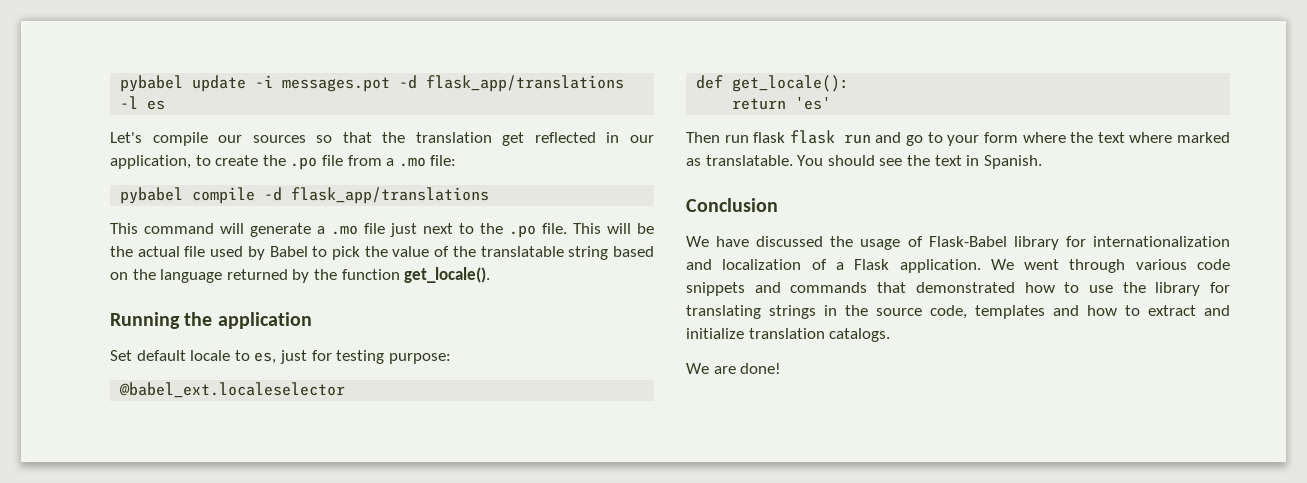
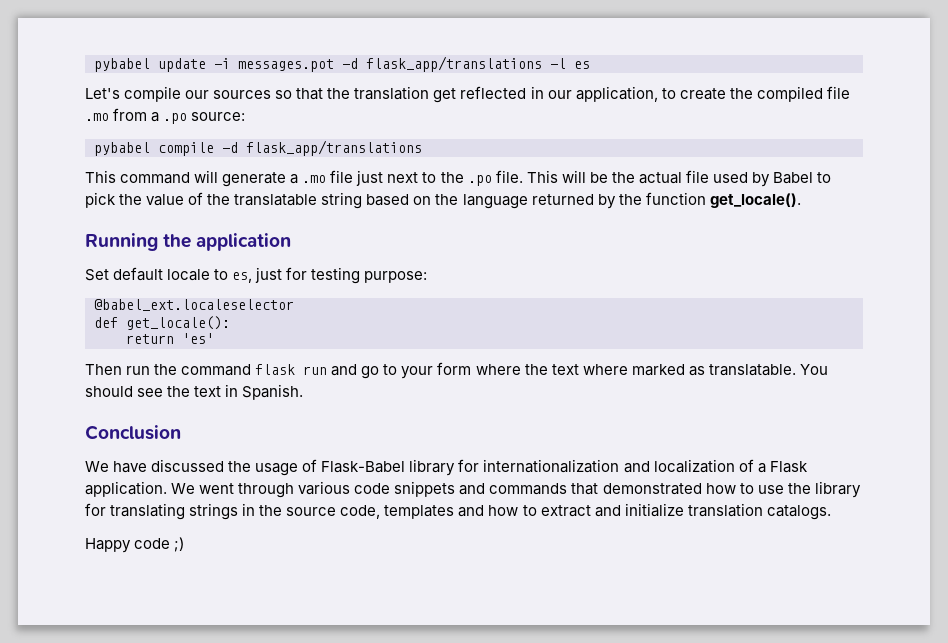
[290,155,457,170] .po file from a .mo file: -> [756,86,850,102] [85,108,246,124] compiled file .mo from a .po source:
[753,132,786,143] flask -> [154,364,252,376] the command
[686,363,782,374] We are done! -> [85,537,185,553] Happy code ;)

